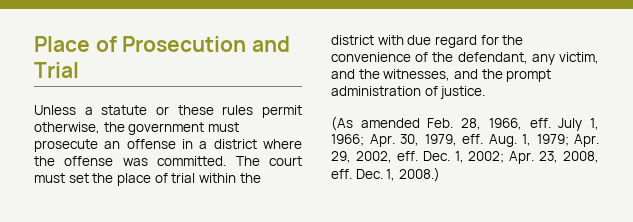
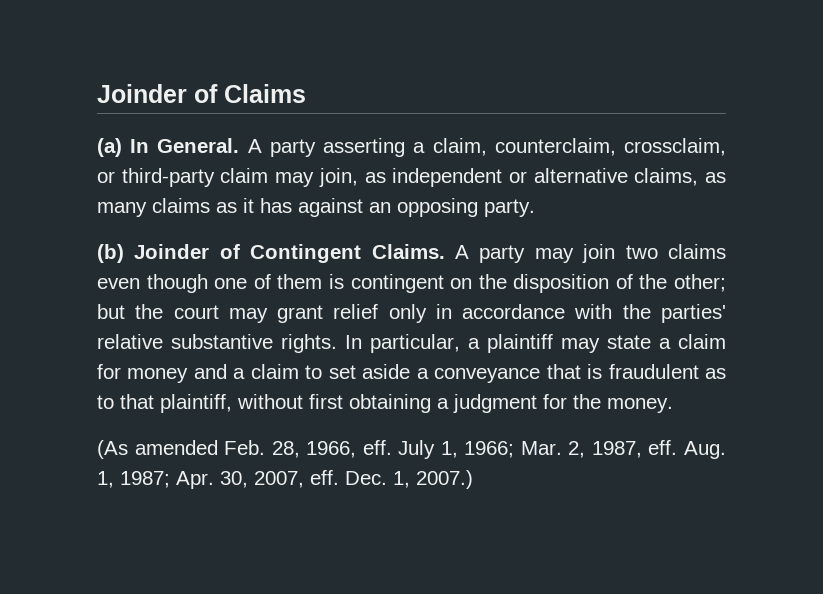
[34,36,291,52] [34,62,79,78] [34,105,302,118] [34,122,239,135] [34,139,302,152] [34,156,302,166] [34,173,261,186] [331,35,524,48] [331,52,599,65] [331,69,552,82] [331,86,486,99] Place of Prosecution and Trial // Unless a statute or these rules permit otherwise, the government must prosecute an offense in a district where the offense was committed. The court must set the place of trial within the district with due regard for the convenience of the defendant, any victim, and the witnesses, and the prompt administration of justice. -> [97,84,306,103] [97,138,726,157] [97,168,726,187] [97,198,535,217] [97,244,726,263] [97,274,727,293] [97,304,726,323] [97,334,726,353] [97,364,726,383] [97,394,673,413] Joinder of Claims // (a) In General. A party asserting a claim, counterclaim, crossclaim, or third-party claim may join, as independent or alternative claims, as many claims as it has against an opposing party. // (b) Joinder of Contingent Claims. A party may join two claims even though one of them is contingent on the disposition of the other; but the court may grant relief only in accordance with the parties' relative substantive rights. In particular, a plaintiff may state a claim for money and a claim to set aside a conveyance that is fraudulent as to that plaintiff, without first obtaining a judgment for the money.
[369,134,599,147] [331,151,599,164] [331,167,440,182] Apr. 30, 1979, eff. Aug. 1, 1979; Apr. 29, 2002, eff. Dec. 1, 2002; Apr. 23, 2008, eff. Dec. 1, 2008.) -> [520,440,727,459] [97,470,473,489] Mar. 2, 1987, eff. Aug. 1, 1987; Apr. 30, 2007, eff. Dec. 1, 2007.)

